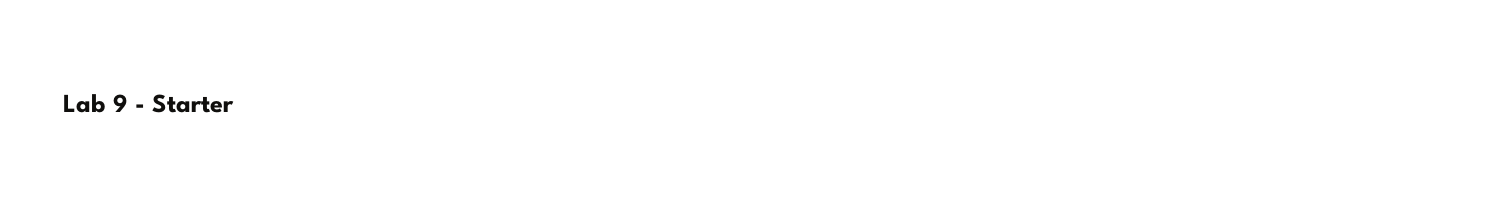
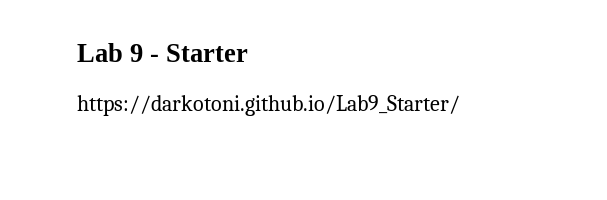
(235, 103) none -> [77,95,460,116] // https://darkotoni.github.io/Lab9_Starter/

